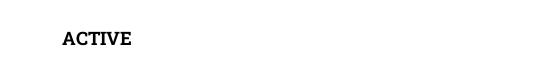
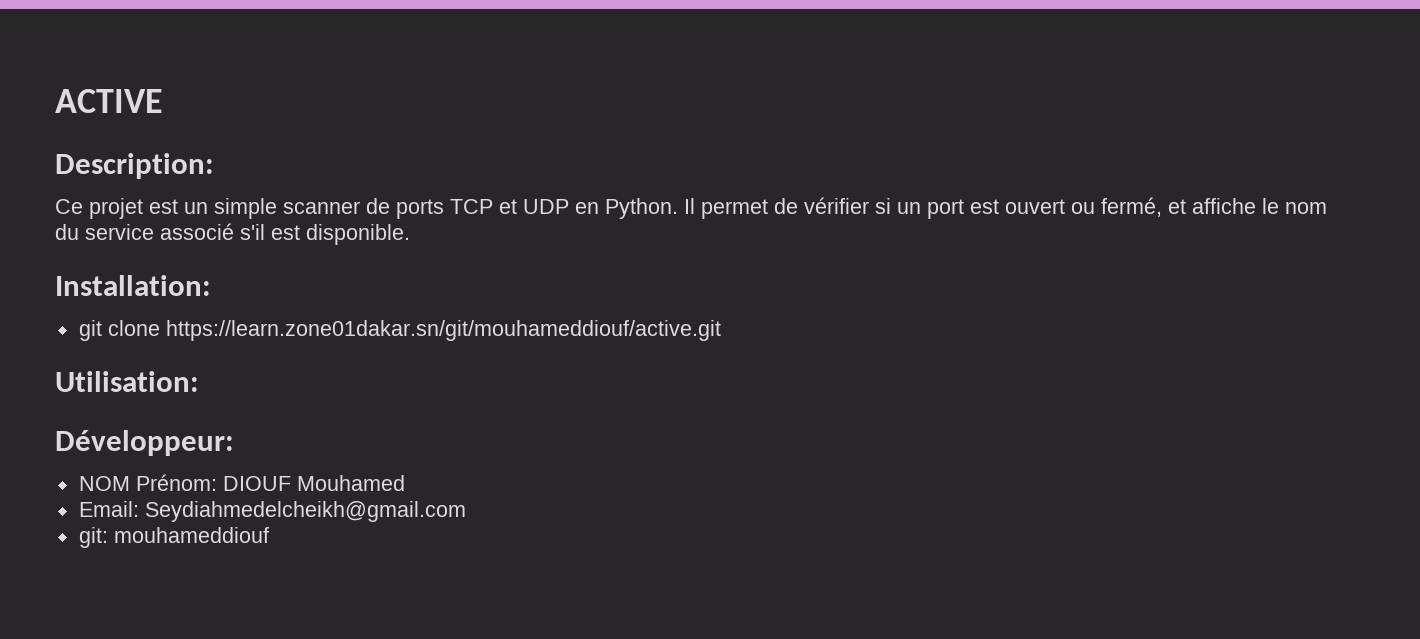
(132, 38) none -> [55,153,214,179] [55,197,1327,219] [55,223,410,245] [55,275,211,296] [78,320,721,341] [55,371,199,392] [55,430,234,456] [78,474,405,491] [78,501,466,522] [78,527,269,548] // Description: // Ce projet est un simple scanner de ports TCP et UDP en Python. Il permet de vérifier si un port est ouvert ou fermé, et affiche le nom du service associé s'il est disponible. // Installation: // git clone https://learn.zone01dakar.sn/git/mouhameddiouf/active.git // Utilisation: // Développeur: // NOM Prénom: DIOUF Mouhamed // Email: Seydiahmedelcheikh@gmail.com // git: mouhameddiouf

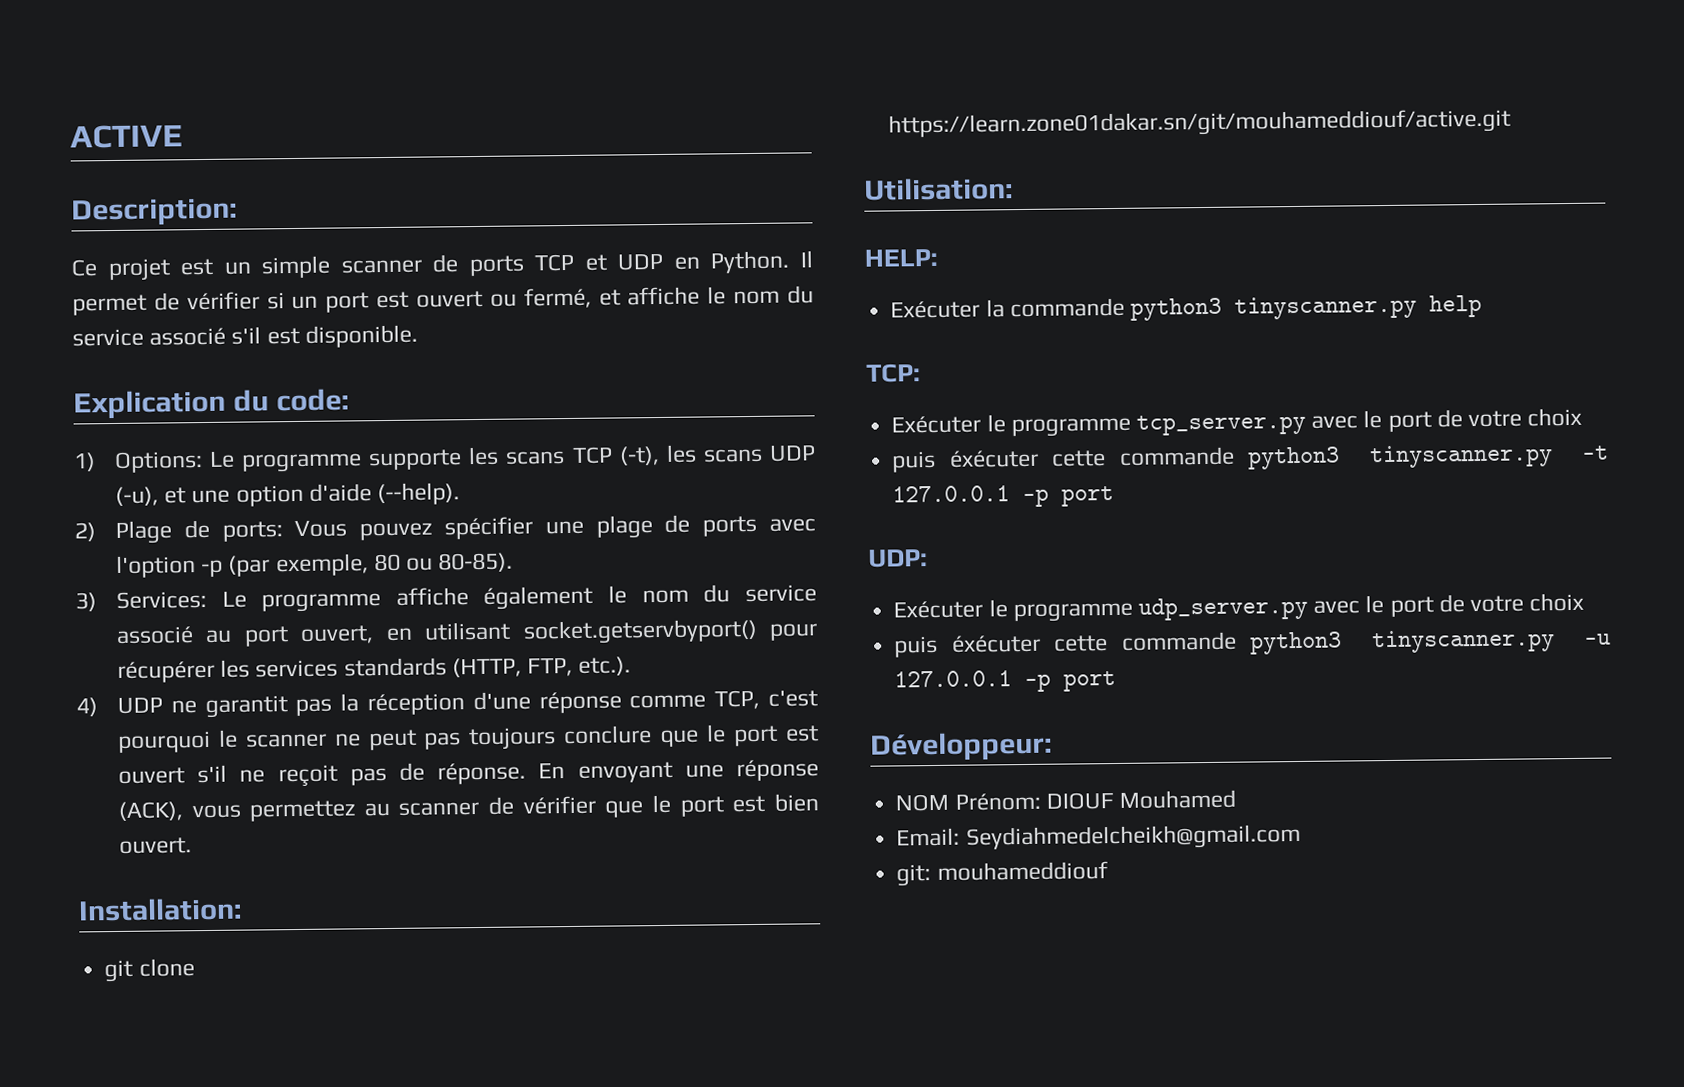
(410, 234) none -> [73,388,349,420] [73,444,816,473] [114,482,460,507] [74,514,817,544] [115,552,514,578] [75,584,817,613] [115,618,818,647] [116,656,632,683] [76,689,819,719] [117,724,819,753] [117,759,819,788] [117,793,820,822] [118,837,192,854] // Explication du code: // 1) Options: Le programme supporte les scans TCP (-t), les scans UDP (-u), et une option d'aide (--help). // 2) Plage de ports: Vous pouvez spécifier une plage de ports avec l'option -p (par exemple, 80 ou 80-85). // 3) Services: Le programme affiche également le nom du service associé au port ouvert, en utilisant socket.getservbyport() pour récupérer les services standards (HTTP, FTP, etc.). // 4) UDP ne garantit pas la réception d'une réponse comme TCP, c'est pourquoi le scanner ne peut pas toujours conclure que le port est ouvert s'il ne reçoit pas de réponse. En envoyant une réponse (ACK), vous permettez au scanner de vérifier que le port est bien ouvert.
(199, 381) none -> [864,248,938,267] [890,294,1482,321] [866,363,921,383] [891,407,1583,438] [891,444,1609,473] [892,485,1115,508] [868,549,928,568] [893,592,1585,623] [894,629,1611,658] [894,670,1117,693] // HELP: // Exécuter la commande python3 tinyscanner.py help // TCP: // Exécuter le programme tcp_server.py avec le port de votre choix // puis éxécuter cette commande python3 tinyscanner.py -t 127.0.0.1 -p port // UDP: // Exécuter le programme udp_server.py avec le port de votre choix // puis éxécuter cette commande python3 tinyscanner.py -u 127.0.0.1 -p port

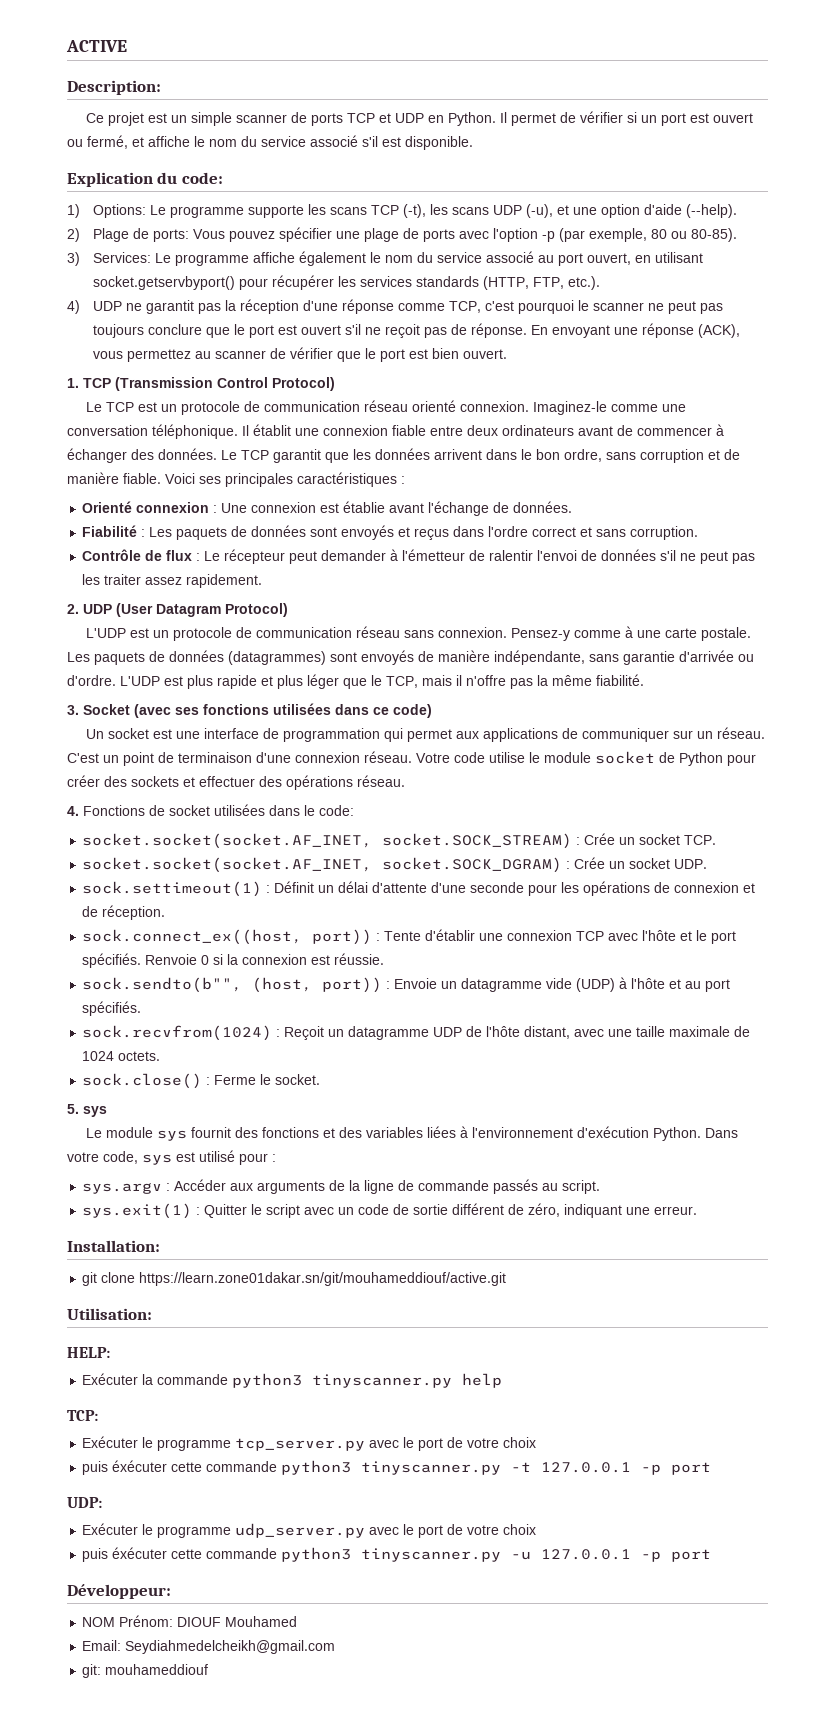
(192, 845) none -> [67,377,335,391] [86,400,687,415] [67,424,724,439] [67,448,740,463] [67,472,405,487] [82,501,573,516] [82,525,699,540] [82,549,756,564] [82,574,263,588] [67,603,288,617] [86,626,752,641] [67,650,754,665] [67,674,644,689] [67,703,432,718] [86,727,766,742] [67,751,756,766] [67,775,405,790] [67,804,354,816] [82,833,717,849] [82,857,708,873] [82,881,756,897] [82,905,166,920] [82,929,737,945] [82,953,385,968] [82,977,731,993] [82,1001,142,1016] [82,1025,751,1041] [82,1051,161,1061] [82,1073,321,1089] [67,1104,107,1117] [86,1126,739,1141] [67,1150,276,1165] [82,1179,601,1194] [82,1203,698,1219] // 1. TCP (Transmission Control Protocol) // Le TCP est un protocole de communication réseau orienté connexion. Imaginez-le comme une conversation téléphonique. Il établit une connexion fiable entre deux ordinateurs avant de commencer à échanger des données. Le TCP garantit que les données arrivent dans le bon ordre, sans corruption et de manière fiable. Voici ses principales caractéristiques : // Orienté connexion : Une connexion est établie avant l'échange de données. // Fiabilité : Les paquets de données sont envoyés et reçus dans l'ordre correct et sans corruption. // Contrôle de flux : Le récepteur peut demander à l'émetteur de ralentir l'envoi de données s'il ne peut pas les traiter assez rapidement. // 2. UDP (User Datagram Protocol) // L'UDP est un protocole de communication réseau sans connexion. Pensez-y comme à une carte postale. Les paquets de données (datagrammes) sont envoyés de manière indépendante, sans garantie d'arrivée ou d'ordre. L'UDP est plus rapide et plus léger que le TCP, mais il n'offre pas la même fiabilité. // 3. Socket (avec ses fonctions utilisées dans ce code) // Un socket est une interface de programmation qui permet aux applications de communiquer sur un réseau. C'est un point de terminaison d'une connexion réseau. Votre code utilise le module socket de Python pour créer des sockets et effectuer des opérations réseau. // 4. Fonctions de socket utilisées dans le code: // socket.socket(socket.AF_INET, socket.SOCK_STREAM) : Crée un socket TCP. // socket.socket(socket.AF_INET, socket.SOCK_DGRAM) : Crée un socket UDP. // sock.settimeout(1) : Définit un délai d'attente d'une seconde pour les opérations de connexion et de réception. // sock.connect_ex((host, port)) : Tente d'établir une connexion TCP avec l'hôte et le port spécifiés. Renvoie 0 si la connexion est réussie. // sock.sendto(b"", (host, port)) : Envoie un datagramme vide (UDP) à l'hôte et au port spécifiés. // sock.recvfrom(1024) : Reçoit un datagramme UDP de l'hôte distant, avec une taille maximale de 1024 octets. // sock.close() : Ferme le socket. // 5. sys // Le module sys fournit des fonctions et des variables liées à l'environnement d'exécution Python. Dans votre code, sys est utilisé pour : // sys.argv : Accéder aux arguments de la ligne de commande passés au script. // sys.exit(1) : Quitter le script avec un code de sortie différent de zéro, indiquant une erreur.

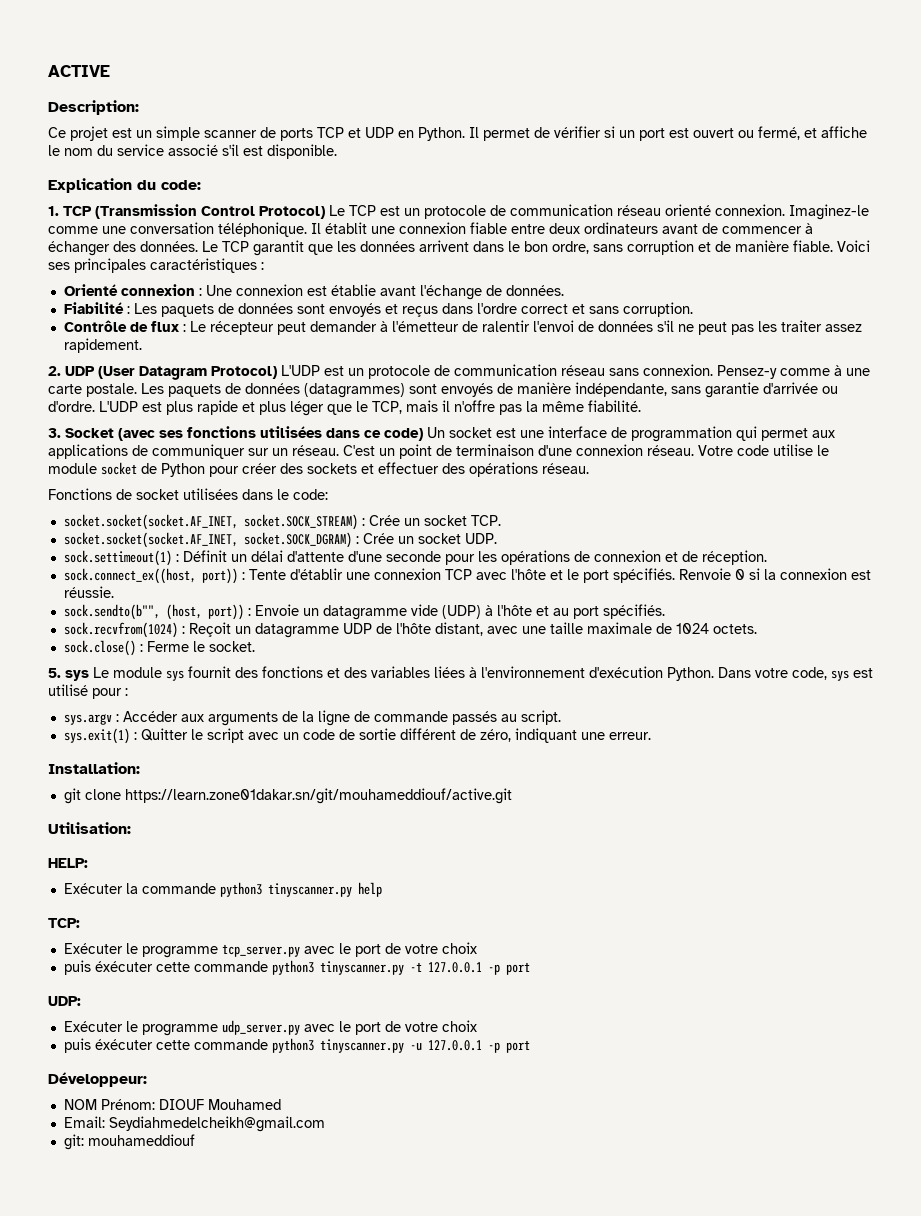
[67,204,737,218] [67,227,737,242] [67,251,703,266] [92,275,600,290] [67,299,723,314] [92,323,740,338] [92,347,507,362] // 1) Options: Le programme supporte les scans TCP (-t), les scans UDP (-u), et une option d'aide (--help). // 2) Plage de ports: Vous pouvez spécifier une plage de ports avec l'option -p (par exemple, 80 ou 80-85). // 3) Services: Le programme affiche également le nom du service associé au port ouvert, en utilisant socket.getservbyport() pour récupérer les services standards (HTTP, FTP, etc.). // 4) UDP ne garantit pas la réception d'une réponse comme TCP, c'est pourquoi le scanner ne peut pas toujours conclure que le port est ouvert s'il ne reçoit pas de réponse. En envoyant une réponse (ACK), vous permettez au scanner de vérifier que le port est bien ouvert. -> (201, 185) none
(335, 384) // -> (325, 212) none
(288, 610) // -> (277, 372) none
(432, 711) // -> (423, 434) none
[67,806,79,816] 4. -> (589, 468) none
(107, 1111) // -> (89, 675) none

